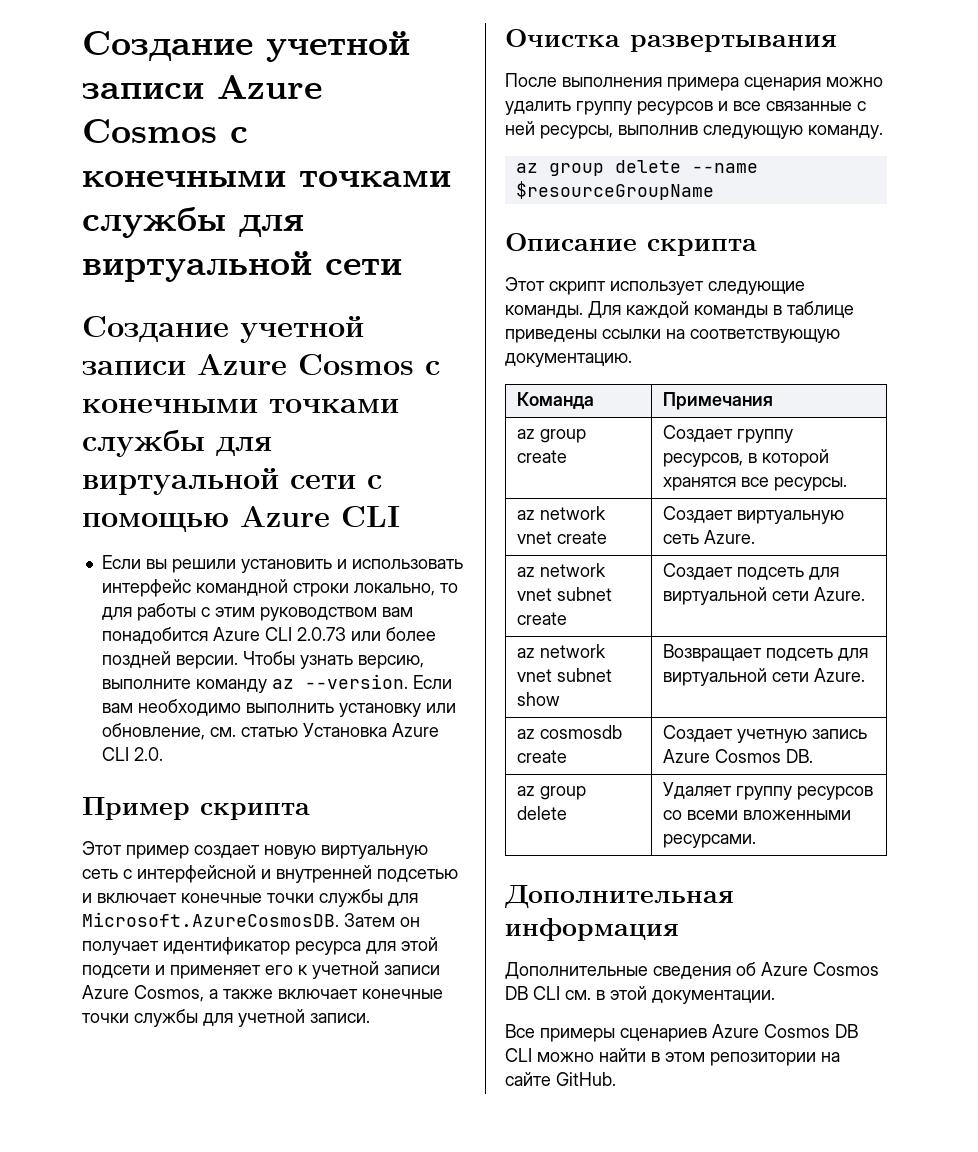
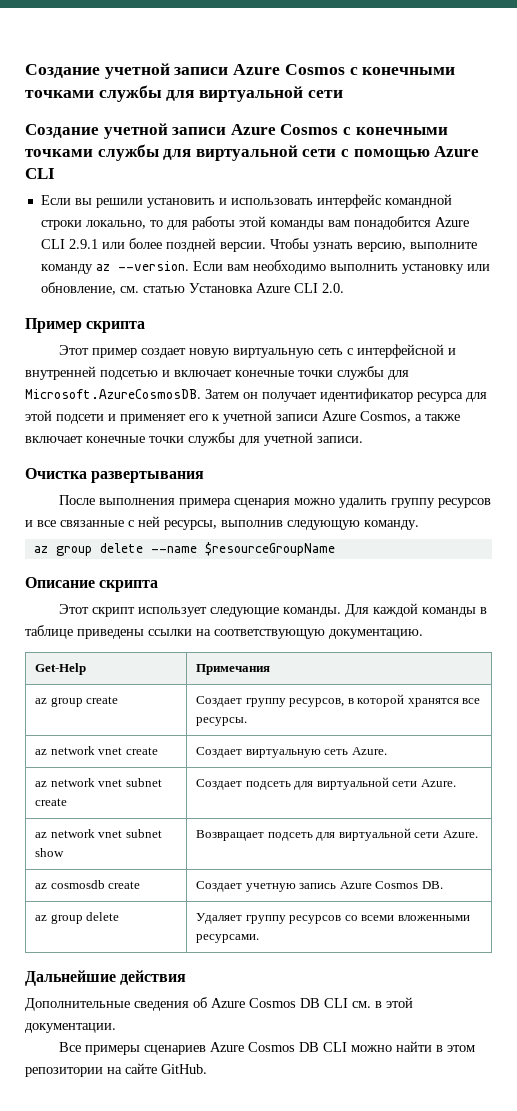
[200,607,377,621] с этим руководством -> [238,216,324,230] этой команды
[296,627,346,641] 2.0.73 -> [68,239,98,249] 2.9.1
[517,392,595,409] Команда -> [35,663,87,675] Get-Help
[504,885,734,908] [505,918,679,941] Дополнительная информация -> [25,970,187,986] Дальнейшие действия

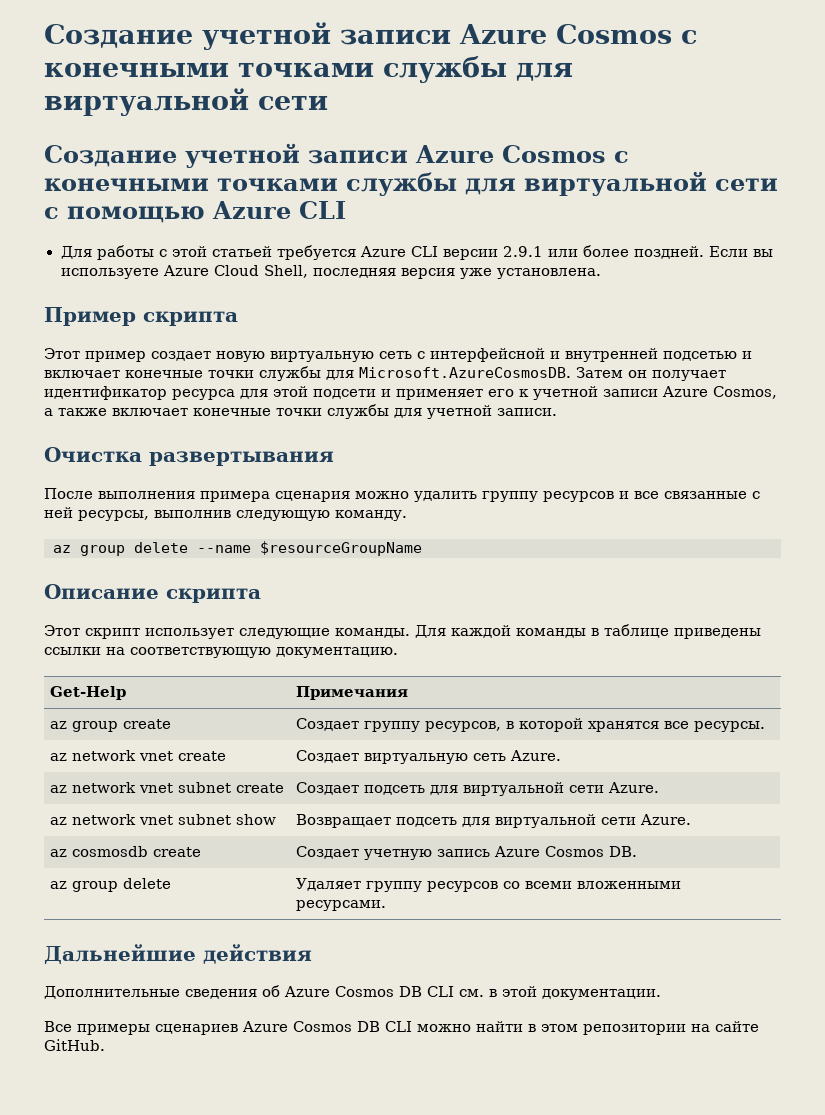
[40,194,452,208] [40,216,469,230] [40,239,65,249] Если вы решили установить и использовать интерфейс командной строки локально, то для работы этой команды вам понадобится Azure CLI -> [60,245,498,260] Для работы с этой статьей требуется Azure CLI версии
[165,238,477,252] [40,260,490,274] [40,282,344,295] поздней версии. Чтобы узнать версию, выполните команду az --version. Если вам необходимо выполнить установку или обновление, см. статью Установка Azure CLI 2.0. -> [633,246,773,259] [60,265,601,279] поздней. Если вы используете Azure Cloud Shell, последняя версия уже установлена.

